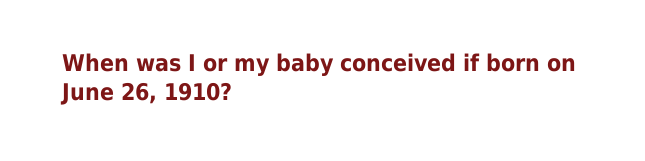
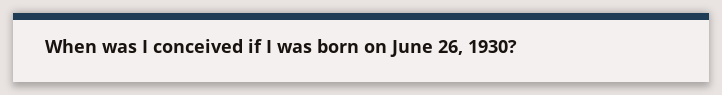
[203,53,480,76] or my baby conceived if -> [153,39,312,53] conceived if I was
[164,82,232,101] 1910? -> [468,40,517,53] 1930?

